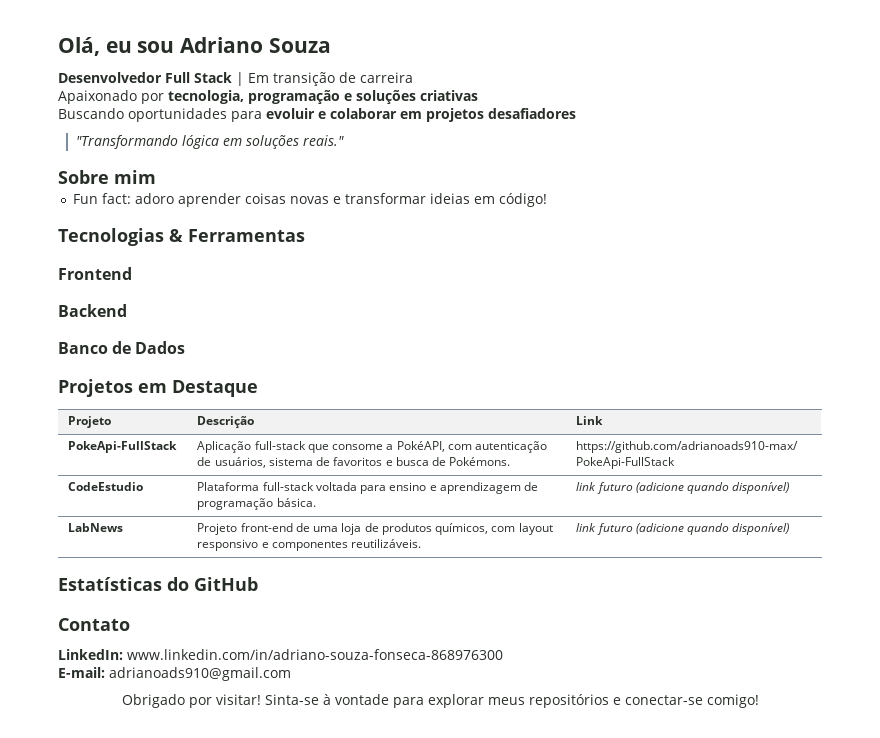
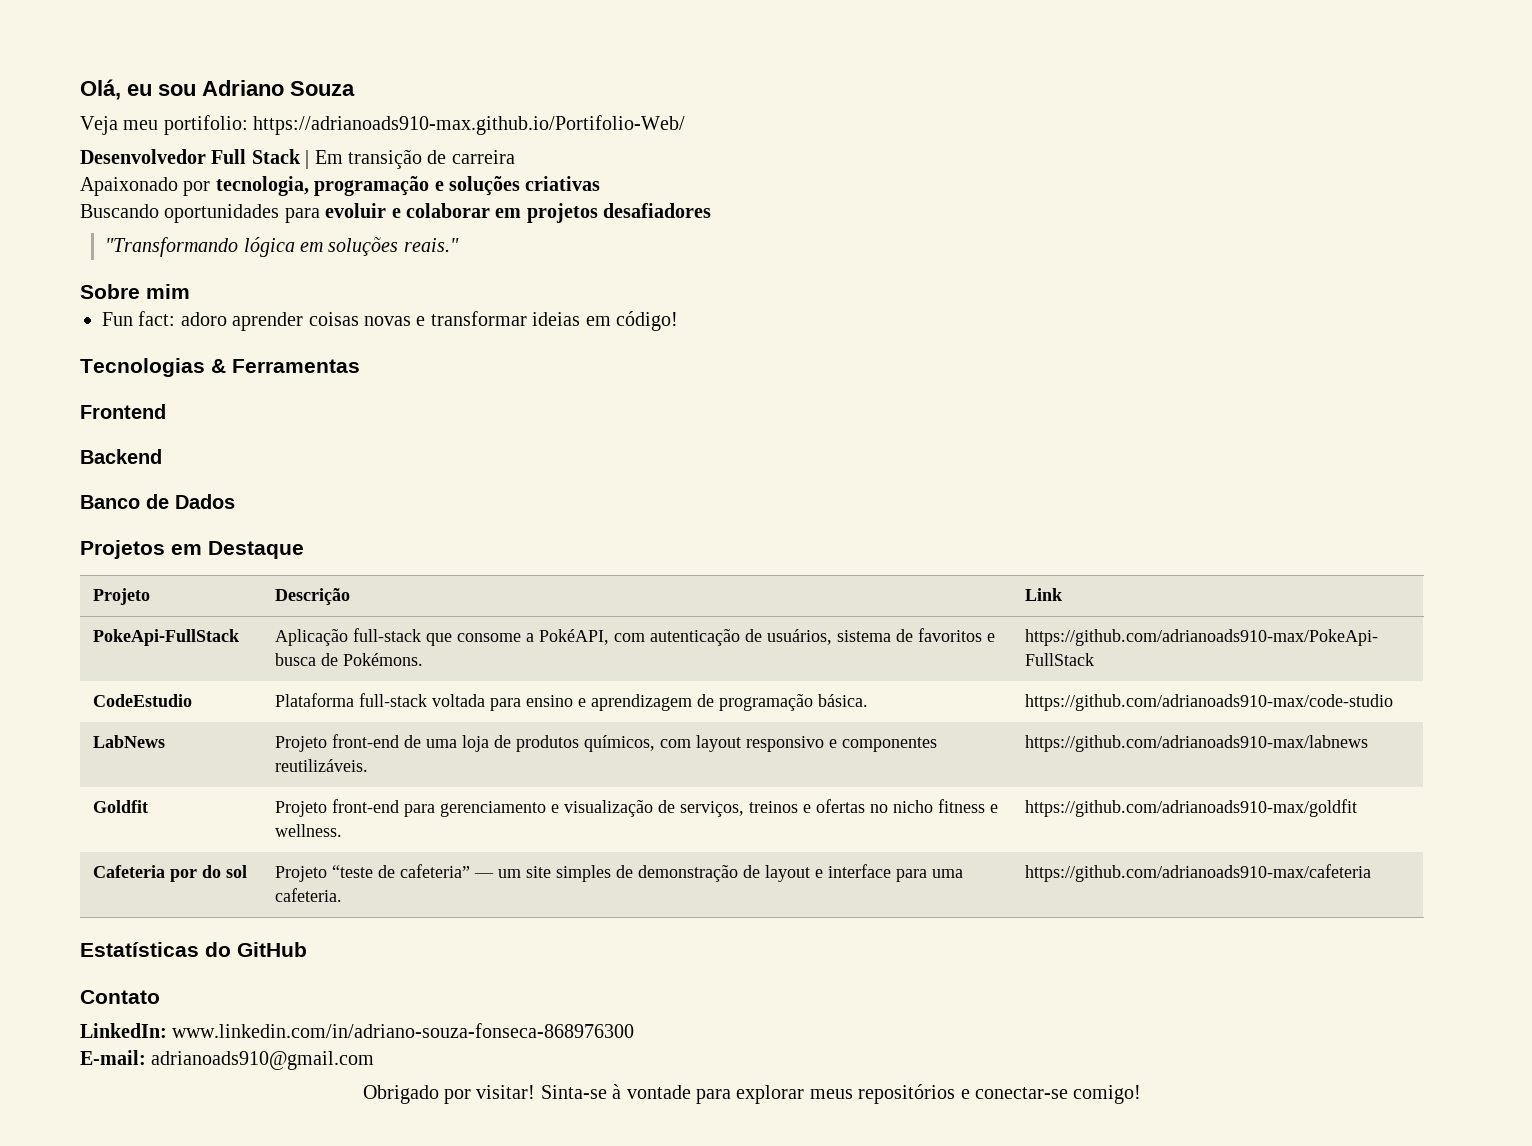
(331, 45) none -> [80,115,686,135] // Veja meu portifolio: https://adrianoads910-max.github.io/Portifolio-Web/
[576,482,790,494] link futuro (adicione quando disponível) -> [1025,694,1394,711] https://github.com/adrianoads910-max/code-studio
[576,523,790,535] link futuro (adicione quando disponível) -> [1025,735,1369,752] [93,800,149,813] [275,799,999,817] [275,824,343,837] [1025,799,1358,817] [93,865,248,882] [275,864,964,882] [275,888,343,902] [1025,864,1372,882] https://github.com/adrianoads910-max/labnews // Goldfit | Projeto front-end para gerenciamento e visualização de serviços, treinos e ofertas no nicho fitness e wellness. | https://github.com/adrianoads910-max/goldfit // Cafeteria por do sol | Projeto “teste de cafeteria” — um site simples de demonstração de layout e interface para uma cafeteria. | https://github.com/adrianoads910-max/cafeteria

